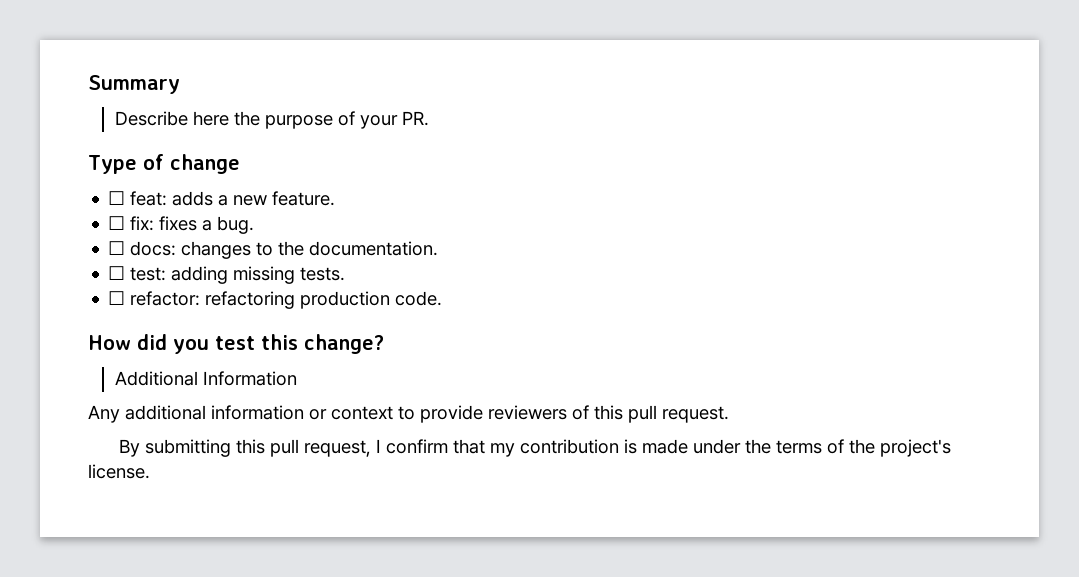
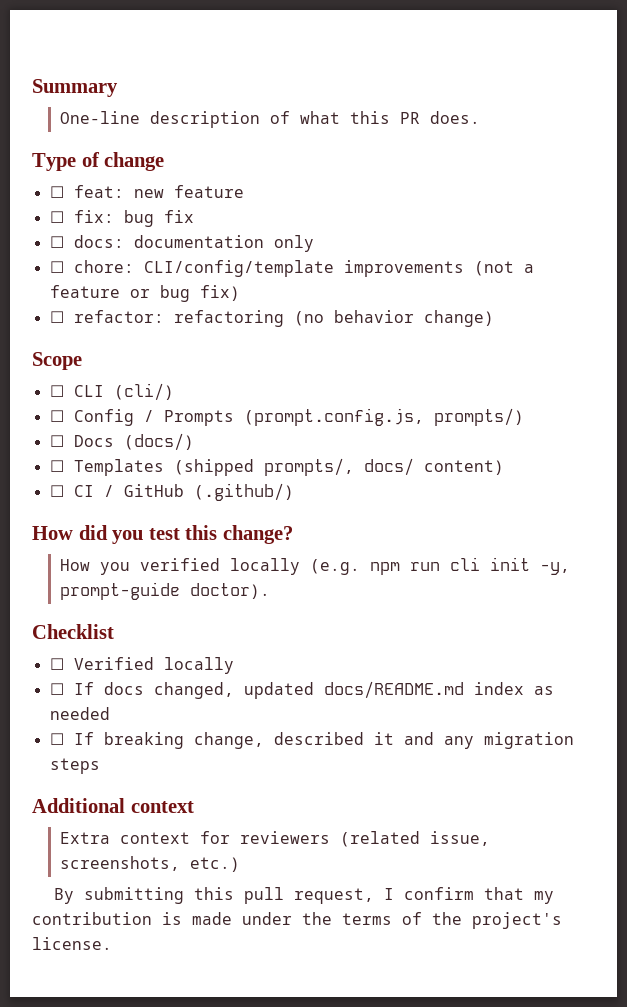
[114,111,429,129] Describe here the purpose of your PR. -> [59,111,480,128] One-line description of what this PR does.
[172,191,336,206] adds a new feature. -> [133,185,244,198] new feature
[159,216,255,234] fixes a bug. -> [123,210,194,227] bug fix
[181,241,439,259] [108,266,346,284] [108,291,443,309] changes to the documentation. // ☐ test: adding missing tests. // ☐ refactor: refactoring production code. -> [133,235,314,252] [49,260,534,277] [49,285,240,302] [49,310,494,327] [32,352,82,370] [49,383,174,401] [49,408,524,426] [49,433,194,451] [49,458,504,476] [49,483,294,501] documentation only // ☐ chore: CLI/config/template improvements (not a feature or bug fix) // ☐ refactor: refactoring (no behavior change) // Scope // ☐ CLI (cli/) // ☐ Config / Prompts (prompt.config.js, prompts/) // ☐ Docs (docs/) // ☐ Templates (shipped prompts/, docs/ content) // ☐ CI / GitHub (.github/)
[114,371,297,386] [88,405,729,423] Additional Information // Any additional information or context to provide reviewers of this pull request. -> [59,557,570,575] [59,582,270,600] [32,624,114,639] [49,657,234,674] [49,681,554,699] [49,707,110,720] [49,732,574,749] [49,758,100,774] [32,798,194,813] [59,831,490,847] [59,856,240,872] How you verified locally (e.g. npm run cli init -y, prompt-guide doctor). // Checklist // ☐ Verified locally // ☐ If docs changed, updated docs/README.md index as needed // ☐ If breaking change, described it and any migration steps // Additional context // Extra context for reviewers (related issue, screenshots, etc.)

